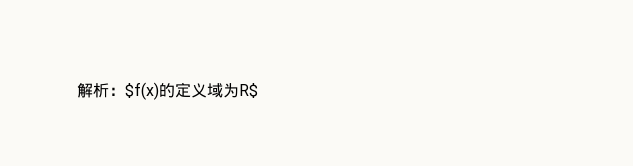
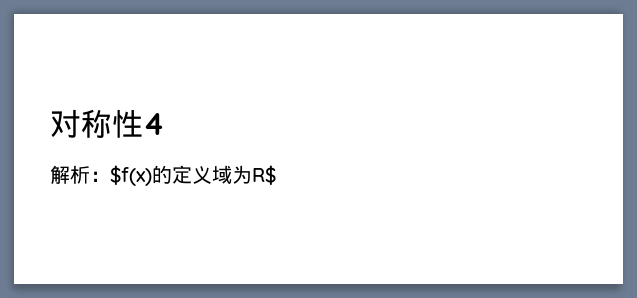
(77, 90) none -> [50,109,165,138] 对称性4 //

